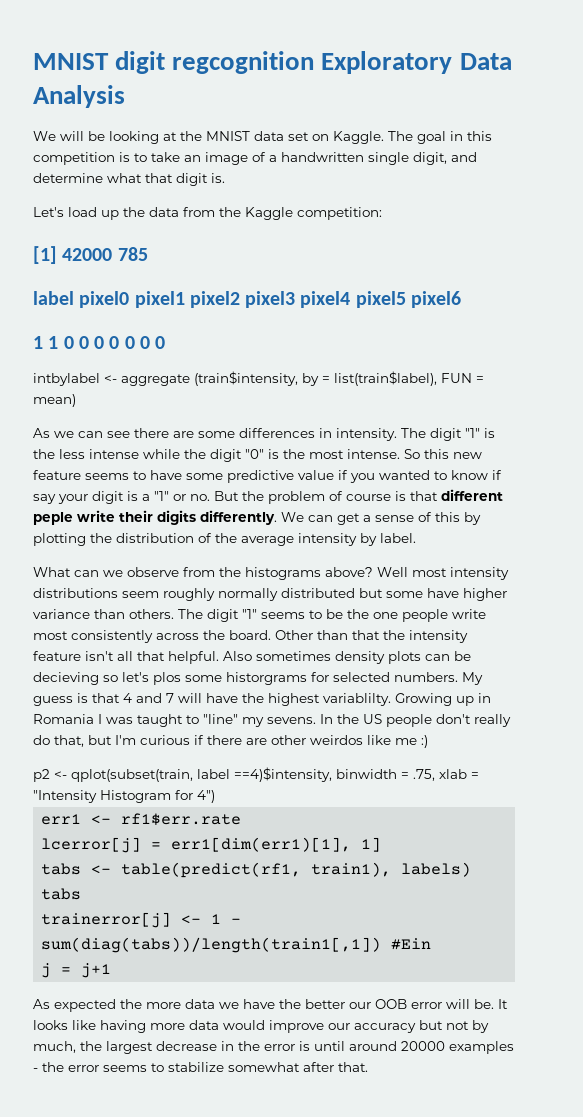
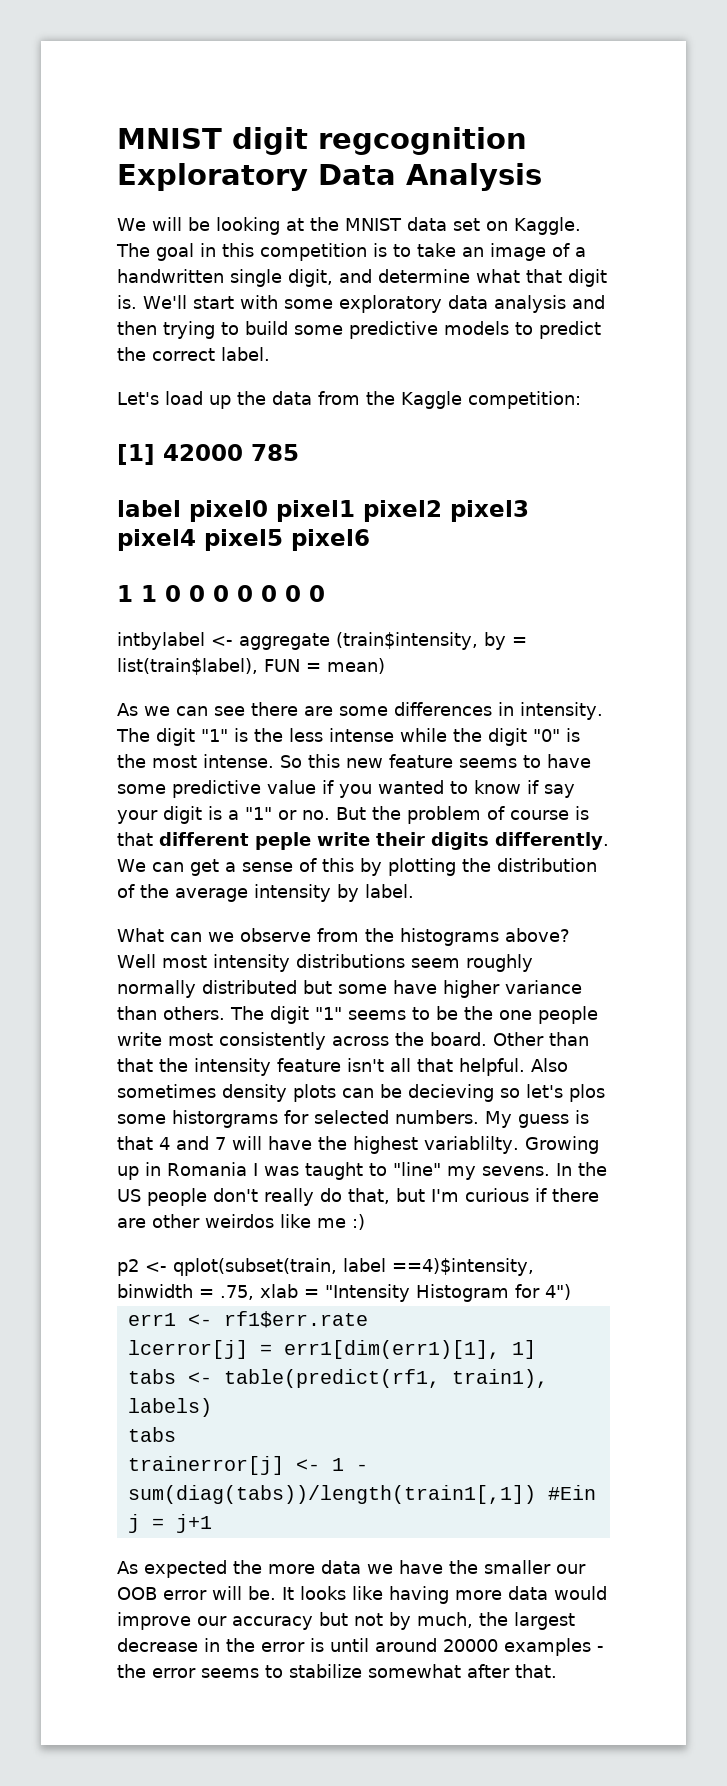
(225, 178) none -> [143,295,605,313] [117,321,601,339] [117,347,270,361] We'll start with some exploratory data analysis and then trying to build some predictive models to predict the correct label.
[305,999,345,1009] better -> [484,1560,551,1574] smaller

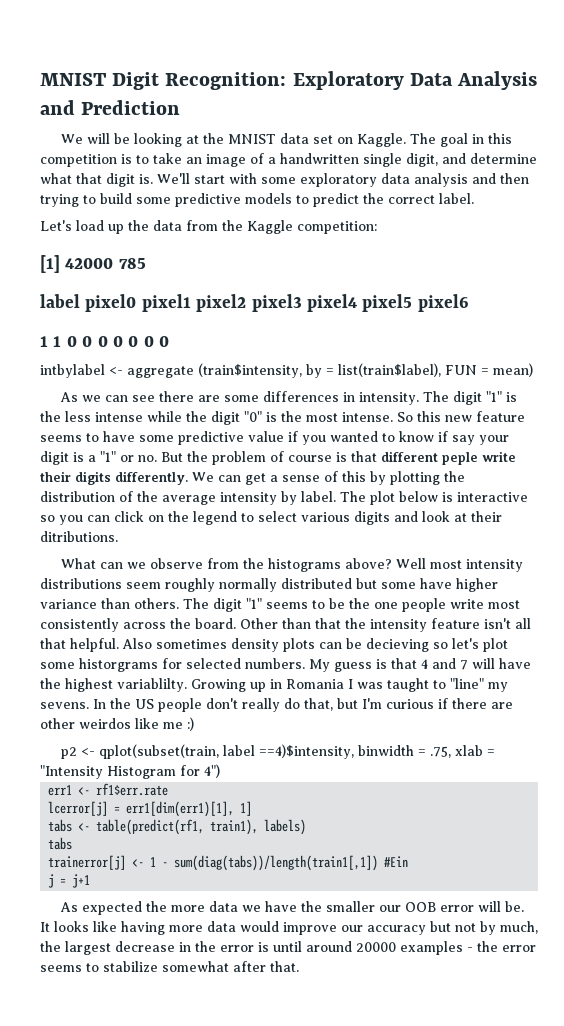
[117,127,527,155] MNIST digit regcognition -> [40,72,287,90] MNIST Digit Recognition:
(542, 177) none -> [40,100,181,115] and Prediction
(414, 891) none -> [340,491,528,505] [40,511,502,525] [40,531,118,542] The plot below is interactive so you can click on the legend to select various digits and look at their ditributions.
[569,1084,605,1102] plos -> [483,638,508,652] plot

